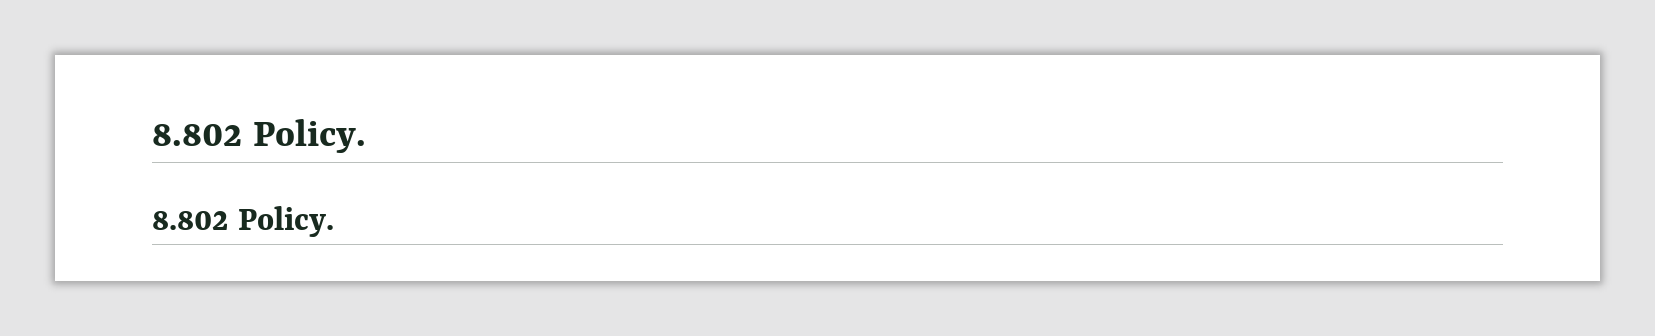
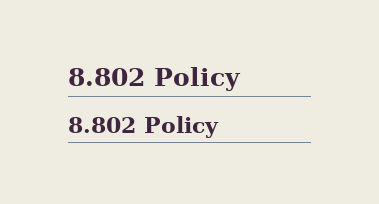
[152,119,367,153] [152,206,334,237] 8.802 Policy. // 8.802 Policy. -> [68,67,241,91] [68,116,219,138] 8.802 Policy // 8.802 Policy

